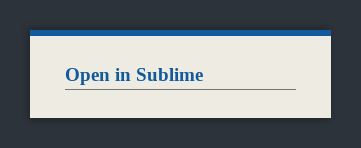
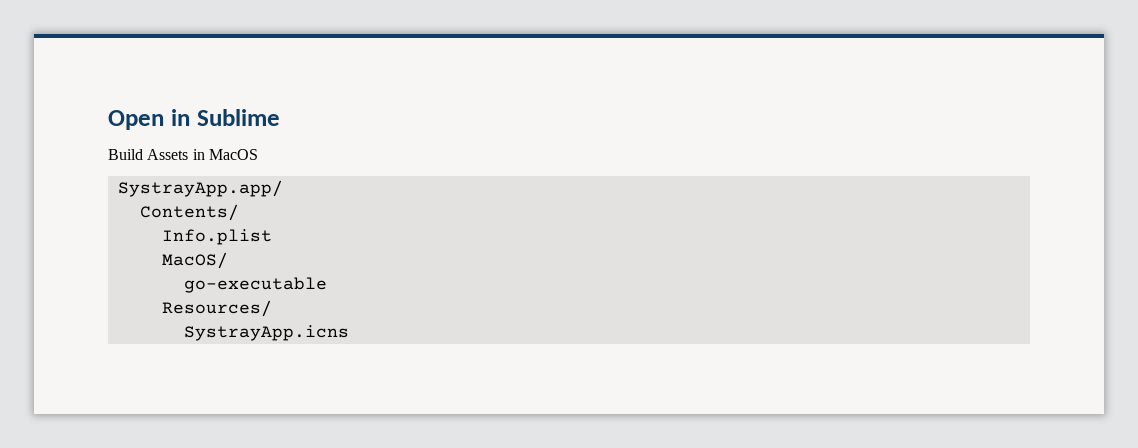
(204, 74) none -> [108,149,258,160] [117,180,283,197] [139,204,239,221] [161,229,272,245] [161,252,228,269] [183,277,327,293] [161,300,272,317] [183,325,349,341] // Build Assets in MacOS // SystrayApp.app/ // Contents/ // Info.plist // MacOS/ // go-executable // Resources/ // SystrayApp.icns

